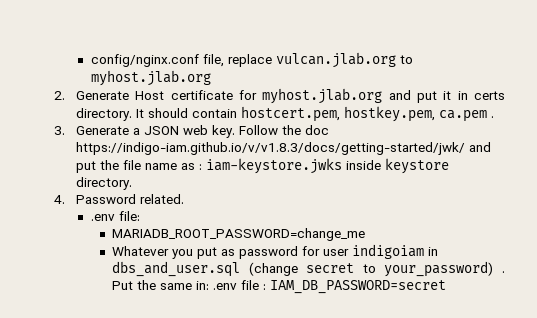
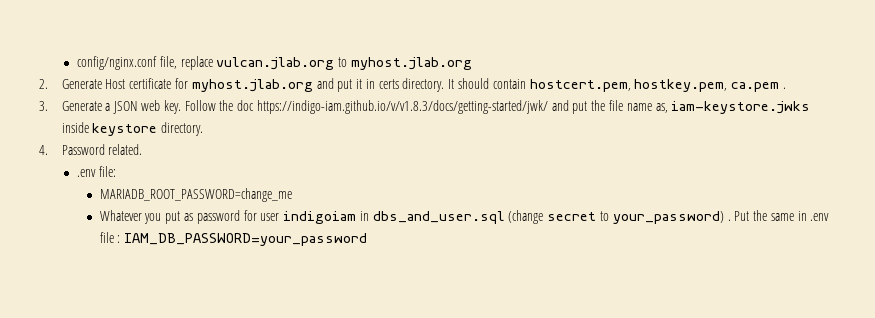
[180,163,202,170] as : -> [655,103,668,113] as,
[196,281,210,290] in: -> [797,211,807,221] in
[270,280,447,294] IAM_DB_PASSWORD=secret -> [124,233,368,246] IAM_DB_PASSWORD=your_password

